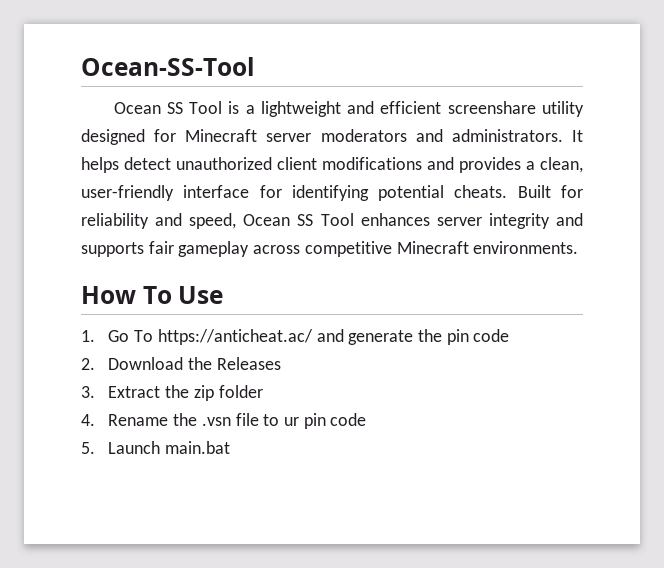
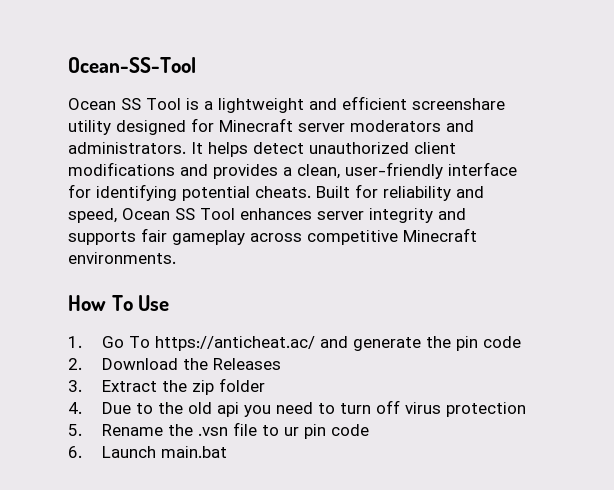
(95, 420) none -> [101,400,526,417] [68,424,82,436] Due to the old api you need to turn off virus protection // 5.
[81,442,95,454] 5. -> [68,446,82,458] 6.

